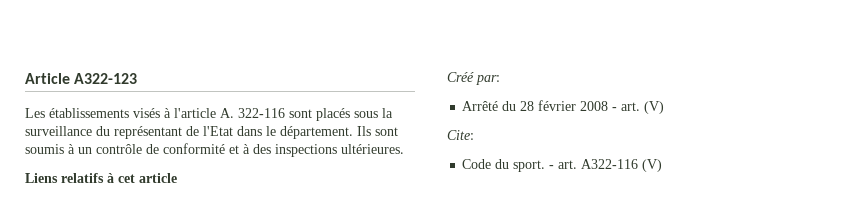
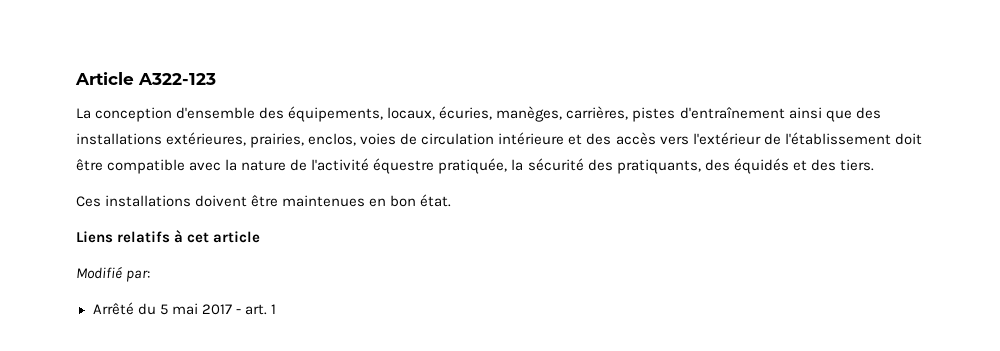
[25,108,393,121] [25,126,398,139] [25,143,404,157] Les établissements visés à l'article A. 322-116 sont placés sous la surveillance du représentant de l'Etat dans le département. Ils sont soumis à un contrôle de conformité et à des inspections ultérieures. -> [76,106,881,122] [76,132,922,148] [76,158,874,174] [76,194,452,207] La conception d'ensemble des équipements, locaux, écuries, manèges, carrières, pistes d'entraînement ainsi que des installations extérieures, prairies, enclos, voies de circulation intérieure et des accès vers l'extérieur de l'établissement doit être compatible avec la nature de l'activité équestre pratiquée, la sécurité des pratiquants, des équidés et des tiers. // Ces installations doivent être maintenues en bon état.
[447,72,474,82] Créé -> [76,266,122,279] Modifié
[520,100,665,114] [447,130,474,140] [462,159,663,172] 28 février 2008 - art. (V) // Cite: // Code du sport. - art. A322-116 (V) -> [159,303,276,315] 5 mai 2017 - art. 1

